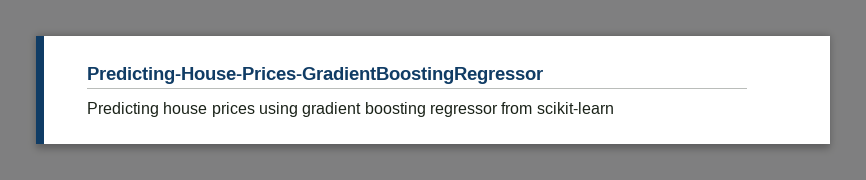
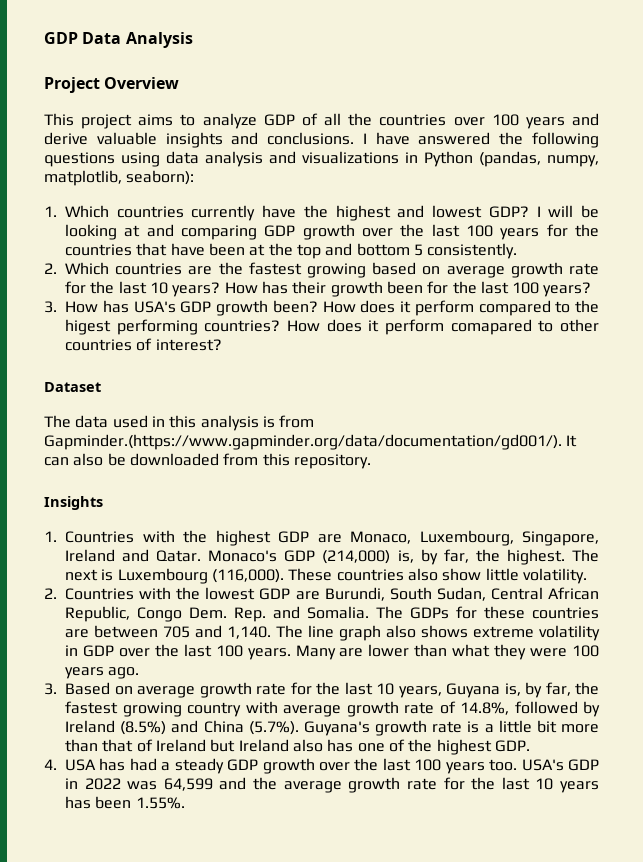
[87,67,543,84] [87,102,614,117] Predicting-House-Prices-GradientBoostingRegressor // Predicting house prices using gradient boosting regressor from scikit-learn -> [44,32,193,48] [44,77,180,93] [44,113,599,129] [44,132,599,148] [44,151,599,167] [44,170,195,186] [44,205,600,221] [65,224,599,240] [65,243,518,259] [44,262,599,278] [65,281,592,297] [44,300,599,316] [65,319,600,335] [65,338,222,351] [44,382,101,392] [44,415,315,431] [44,434,578,450] [44,453,371,469] [44,496,103,510] [44,530,599,546] [65,549,600,565] [65,568,587,584] [44,587,600,601] [65,606,599,622] [65,625,600,641] [65,644,600,660] [65,667,140,679] [44,682,599,698] [65,701,600,717] [65,720,600,736] [65,739,530,755] [44,758,600,774] [65,777,600,793] [65,796,185,809] GDP Data Analysis // Project Overview // This project aims to analyze GDP of all the countries over 100 years and derive valuable insights and conclusions. I have answered the following questions using data analysis and visualizations in Python (pandas, numpy, matplotlib, seaborn): // 1. Which countries currently have the highest and lowest GDP? I will be looking at and comparing GDP growth over the last 100 years for the countries that have been at the top and bottom 5 consistently. // 2. Which countries are the fastest growing based on average growth rate for the last 10 years? How has their growth been for the last 100 years? // 3. How has USA's GDP growth been? How does it perform compared to the higest performing countries? How does it perform comapared to other countries of interest? // Dataset // The data used in this analysis is from Gapminder.(https://www.gapminder.org/data/documentation/gd001/). It can also be downloaded from this repository. // Insights // 1. Countries with the highest GDP are Monaco, Luxembourg, Singapore, Ireland and Qatar. Monaco's GDP (214,000) is, by far, the highest. The next is Luxembourg (116,000). These countries also show little volatility. // 2. Countries with the lowest GDP are Burundi, South Sudan, Central African Republic, Congo Dem. Rep. and Somalia. The GDPs for these countries are between 705 and 1,140. The line graph also shows extreme volatility in GDP over the last 100 years. Many are lower than what they were 100 years ago. // 3. Based on average growth rate for the last 10 years, Guyana is, by far, the fastest growing country with average growth rate of 14.8%, followed by Ireland (8.5%) and China (5.7%). Guyana's growth rate is a little bit more than that of Ireland but Ireland also has one of the highest GDP. // 4. USA has had a steady GDP growth over the last 100 years too. USA's GDP in 2022 was 64,599 and the average growth rate for the last 10 years has been 1.55%.

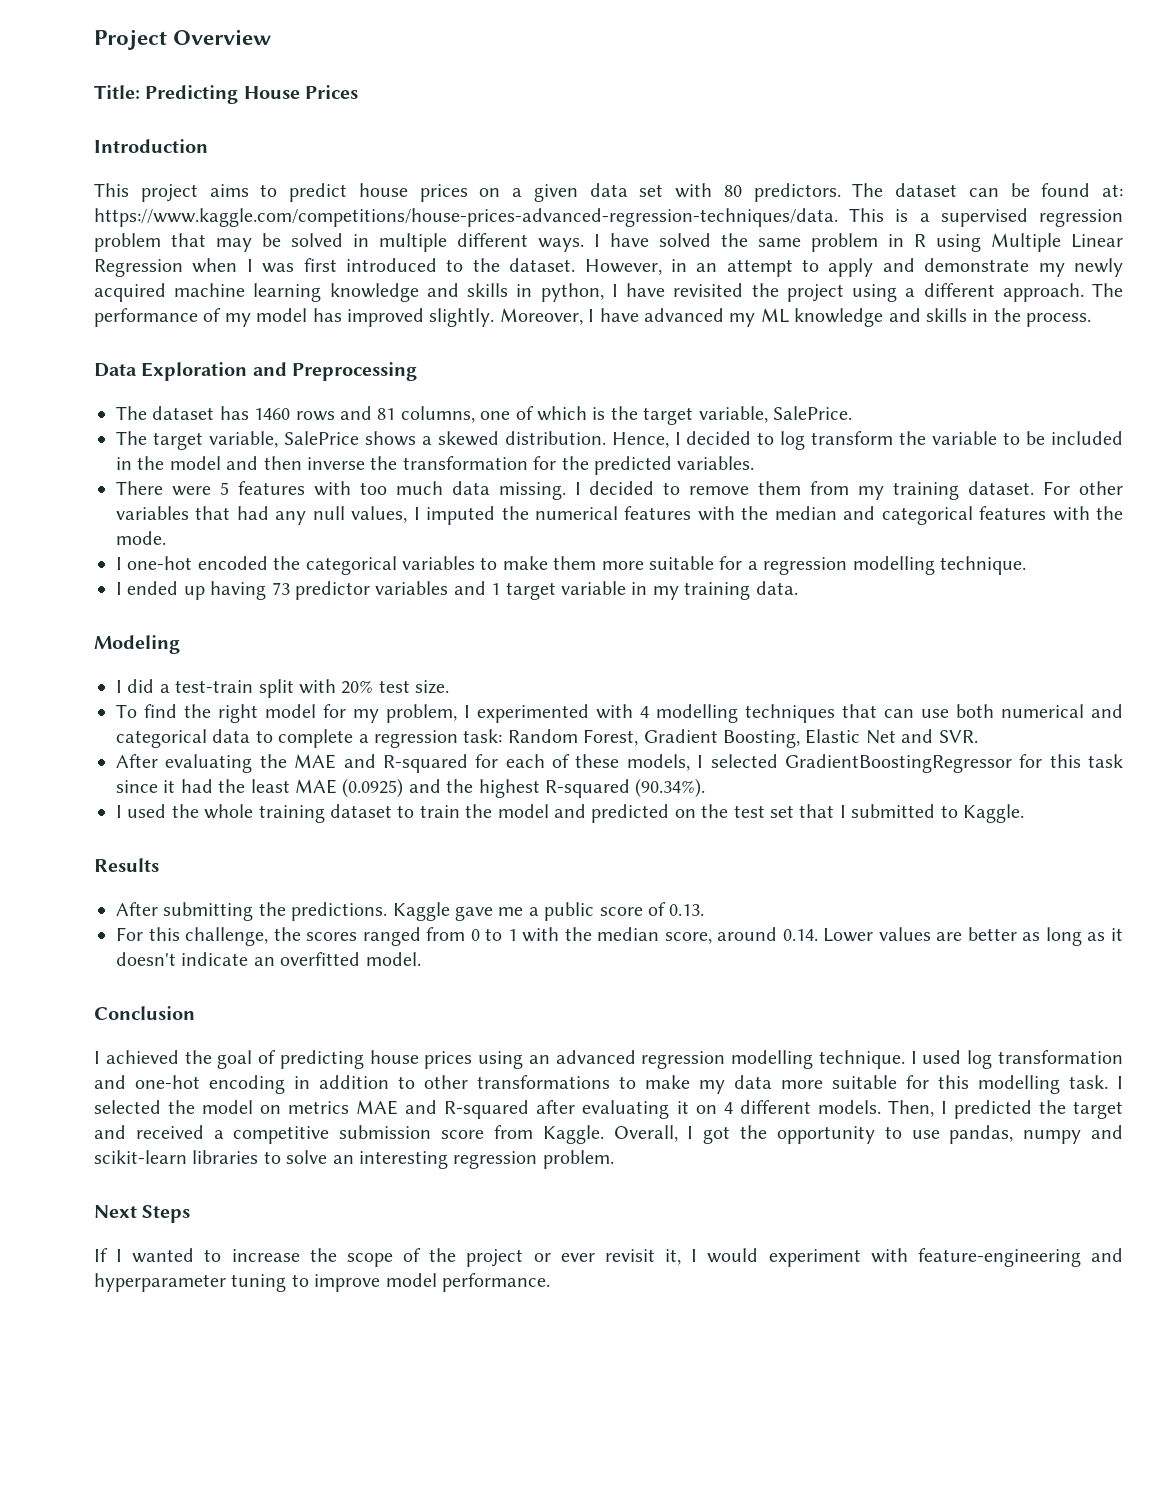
[44,32,193,48] GDP Data Analysis // -> (94, 39) none
(180, 83) none -> [94,85,359,104] [94,139,208,153] // Title: Predicting House Prices // Introduction
[202,113,599,129] [44,132,599,148] [44,151,599,167] [44,170,195,186] [44,205,600,221] [65,224,599,240] [65,243,518,259] [44,262,599,278] [65,281,592,297] [44,300,599,316] [65,319,600,335] [65,338,222,351] [44,382,101,392] [44,415,315,431] [44,434,578,450] [44,453,371,469] [44,496,103,510] [44,530,599,546] [65,549,600,565] [65,568,587,584] [44,587,600,601] [65,606,599,622] [65,625,600,641] [65,644,600,660] [65,667,140,679] [44,682,599,698] [65,701,600,717] [65,720,600,736] [65,739,530,755] [44,758,600,774] [65,777,600,793] [65,796,185,809] analyze GDP of all the countries over 100 years and derive valuable insights and conclusions. I have answered the following questions using data analysis and visualizations in Python (pandas, numpy, matplotlib, seaborn): // 1. Which countries currently have the highest and lowest GDP? I will be looking at and comparing GDP growth over the last 100 years for the countries that have been at the top and bottom 5 consistently. // 2. Which countries are the fastest growing based on average growth rate for the last 10 years? How has their growth been for the last 100 years? // 3. How has USA's GDP growth been? How does it perform compared to the higest performing countries? How does it perform comapared to other countries of interest? // Dataset // The data used in this analysis is from Gapminder.(https://www.gapminder.org/data/documentation/gd001/). It can also be downloaded from this repository. // Insights // 1. Countries with the highest GDP are Monaco, Luxembourg, Singapore, Ireland and Qatar. Monaco's GDP (214,000) is, by far, the highest. The next is Luxembourg (116,000). These countries also show little volatility. // 2. Countries with the lowest GDP are Burundi, South Sudan, Central African Republic, Congo Dem. Rep. and Somalia. The GDPs for these countries are between 705 and 1,140. The line graph also shows extreme volatility in GDP over the last 100 years. Many are lower than what they were 100 years ago. // 3. Based on average growth rate for the last 10 years, Guyana is, by far, the fastest growing country with average growth rate of 14.8%, followed by Ireland (8.5%) and China (5.7%). Guyana's growth rate is a little bit more than that of Ireland but Ireland also has one of the highest GDP. // 4. USA has had a steady GDP growth over the last 100 years too. USA's GDP in 2022 was 64,599 and the average growth rate for the last 10 years has been 1.55%. -> [289,183,1123,202] [94,208,1124,227] [94,233,1123,252] [94,258,1124,277] [94,283,1123,302] [94,308,1092,327] [94,362,418,381] [116,406,852,425] [116,431,1123,450] [116,456,755,475] [116,481,1123,500] [116,506,1123,525] [116,531,166,545] [116,556,1026,575] [116,581,798,600] [94,635,180,654] [116,679,450,698] [116,704,1123,723] [116,729,978,748] [116,754,1123,773] [116,778,706,798] [116,804,1024,823] [94,858,159,872] [116,902,705,921] [116,927,1123,946] [116,952,421,966] [94,1006,195,1020] [94,1050,1123,1069] [94,1075,1123,1094] [94,1100,1124,1119] [94,1125,1124,1144] [94,1150,614,1169] [94,1205,191,1223] [94,1248,1123,1267] [94,1273,550,1292] predict house prices on a given data set with 80 predictors. The dataset can be found at: https://www.kaggle.com/competitions/house-prices-advanced-regression-techniques/data. This is a supervised regression problem that may be solved in multiple different ways. I have solved the same problem in R using Multiple Linear Regression when I was first introduced to the dataset. However, in an attempt to apply and demonstrate my newly acquired machine learning knowledge and skills in python, I have revisited the project using a different approach. The performance of my model has improved slightly. Moreover, I have advanced my ML knowledge and skills in the process. // Data Exploration and Preprocessing // The dataset has 1460 rows and 81 columns, one of which is the target variable, SalePrice. // The target variable, SalePrice shows a skewed distribution. Hence, I decided to log transform the variable to be included in the model and then inverse the transformation for the predicted variables. // There were 5 features with too much data missing. I decided to remove them from my training dataset. For other variables that had any null values, I imputed the numerical features with the median and categorical features with the mode. // I one-hot encoded the categorical variables to make them more suitable for a regression modelling technique. // I ended up having 73 predictor variables and 1 target variable in my training data. // Modeling // I did a test-train split with 20% test size. // To find the right model for my problem, I experimented with 4 modelling techniques that can use both numerical and categorical data to complete a regression task: Random Forest, Gradient Boosting, Elastic Net and SVR. // After evaluating the MAE and R-squared for each of these models, I selected GradientBoostingRegressor for this task since it had the least MAE (0.0925) and the highest R-squared (90.34%). // I used the whole training dataset to train the model and predicted on the test set that I submitted to Kaggle. // Results // After submitting the predictions. Kaggle gave me a public score of 0.13. // For this challenge, the scores ranged from 0 to 1 with the median score, around 0.14. Lower values are better as long as it doesn't indicate an overfitted model. // Conclusion // I achieved the goal of predicting house prices using an advanced regression modelling technique. I used log transformation and one-hot encoding in addition to other transformations to make my data more suitable for this modelling task. I selected the model on metrics MAE and R-squared after evaluating it on 4 different models. Then, I predicted the target and received a competitive submission score from Kaggle. Overall, I got the opportunity to use pandas, numpy and scikit-learn libraries to solve an interesting regression problem. // Next Steps // If I wanted to increase the scope of the project or ever revisit it, I would experiment with feature-engineering and hyperparameter tuning to improve model performance.

